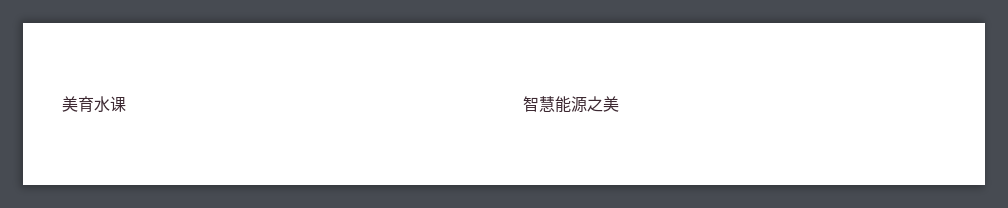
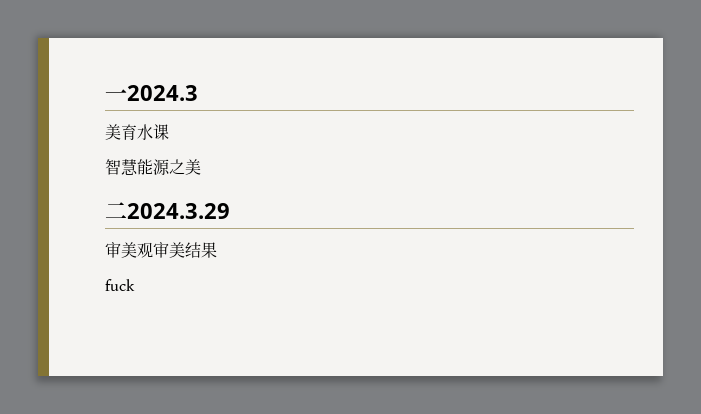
(62, 104) none -> [105,85,198,101] 一2024.3 //
(619, 104) none -> [105,202,230,219] [105,241,217,258] [105,279,135,291] // 二2024.3.29 // 审美观审美结果 // fuck

